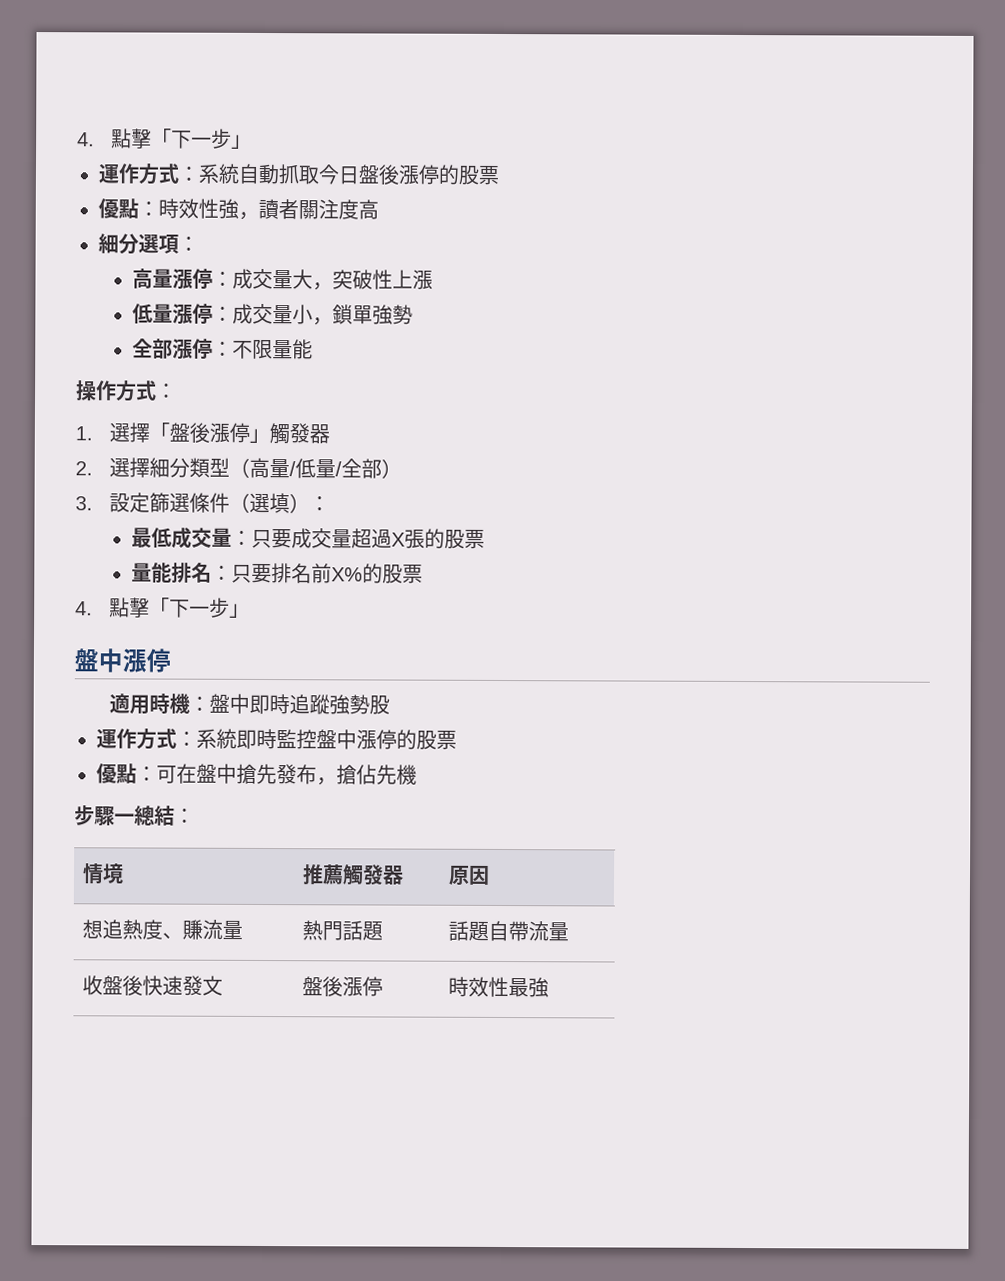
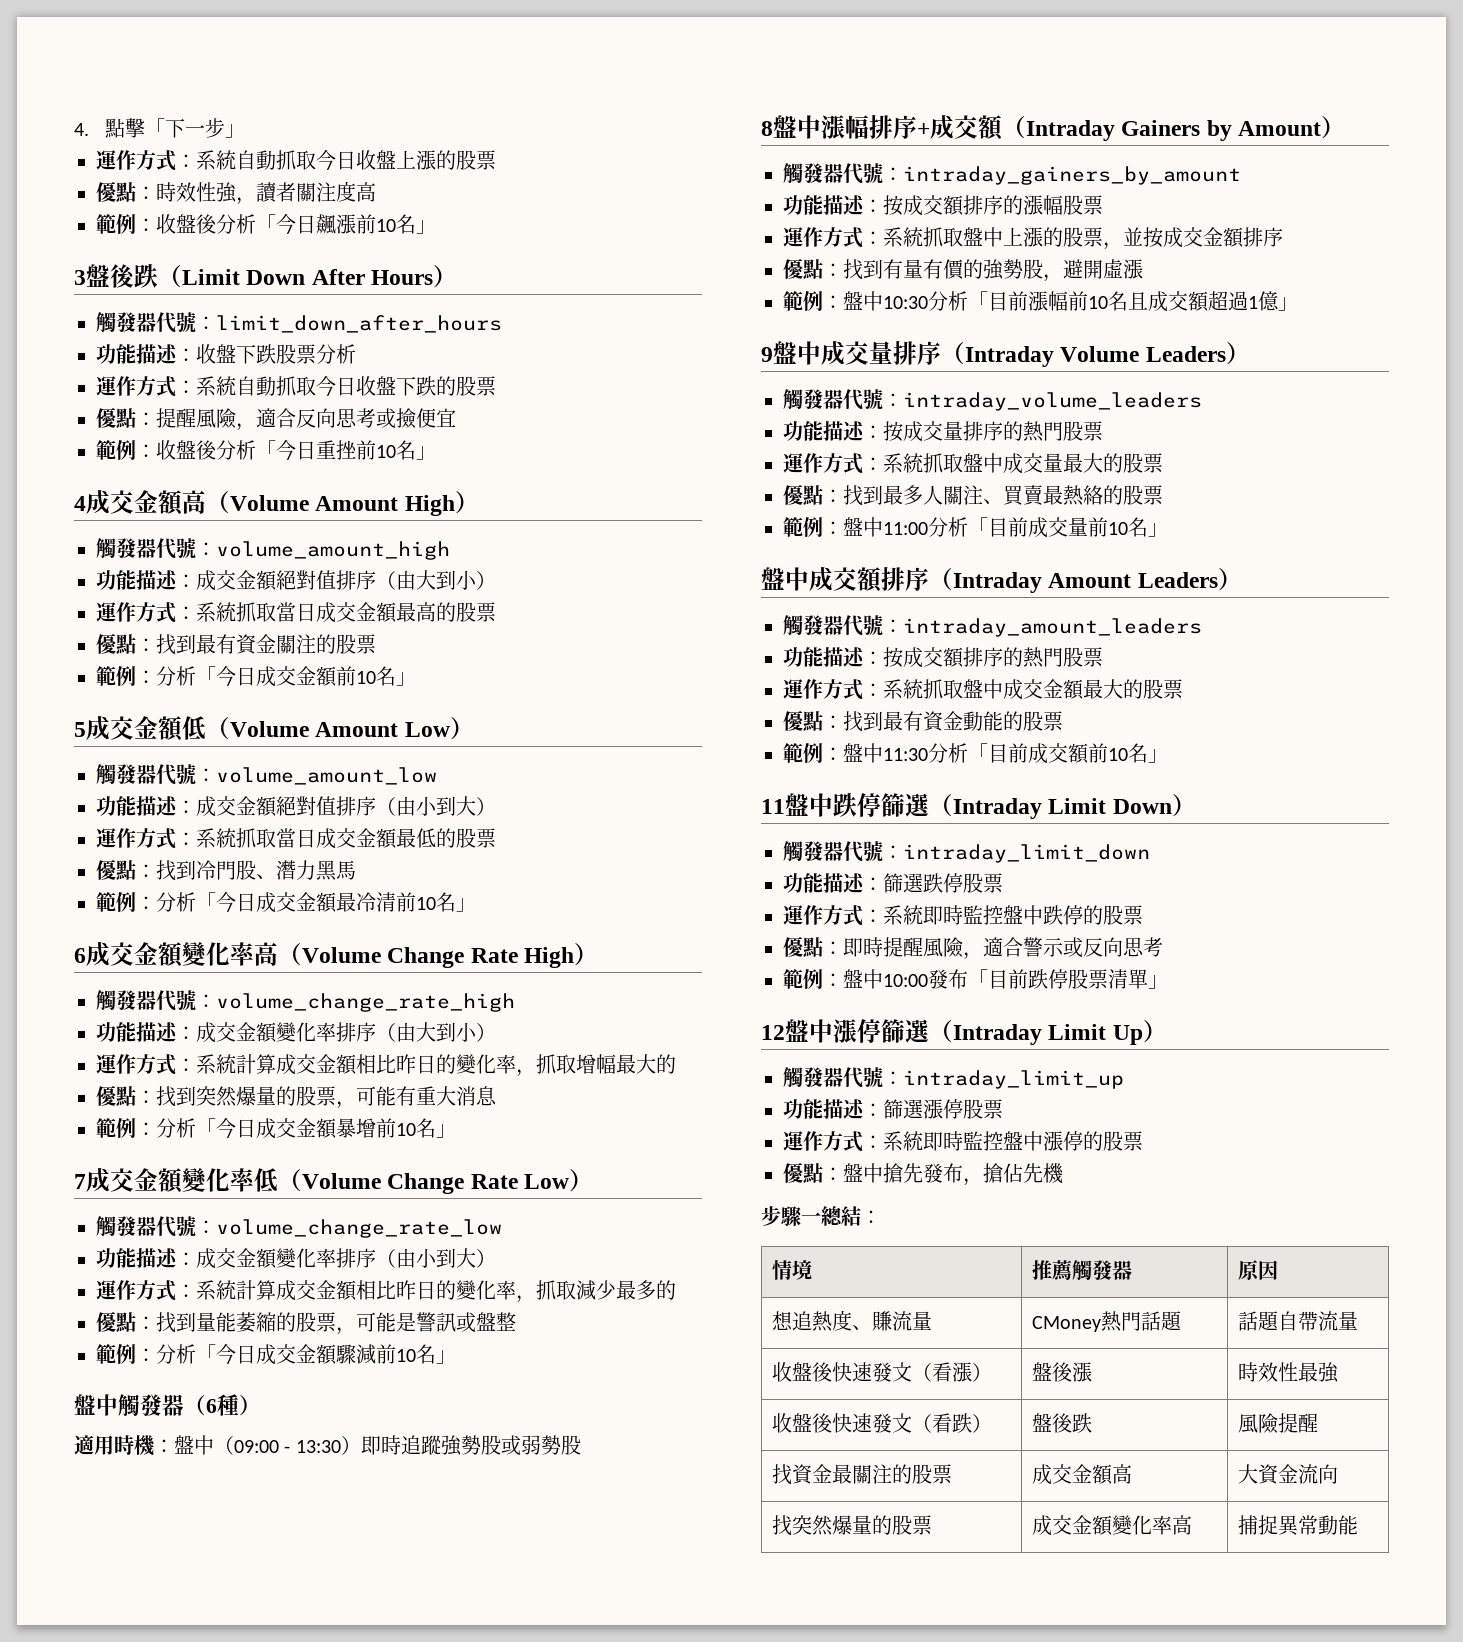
[358,164,439,185] 盤後漲停 -> [356,150,436,170] 收盤上漲
[98,233,199,255] [132,268,434,291] [132,303,414,326] [132,338,314,360] [75,380,177,402] [75,422,331,445] [75,457,403,479] [75,492,331,514] [131,526,486,549] [131,562,424,584] [75,597,251,619] [74,648,171,673] 細分選項： // 高量漲停：成交量大，突破性上漲 // 低量漲停：成交量小，鎖單強勢 // 全部漲停：不限量能 // 操作方式： // 1.選擇「盤後漲停」觸發器 // 2.選擇細分類型（高量/低量/全部） // 3.設定篩選條件（選填）： // 最低成交量：只要成交量超過X張的股票 // 量能排名：只要排名前X%的股票 // 4.點擊「下一步」 // 盤中漲停 -> [96,213,436,235] [74,264,458,288] [96,312,502,333] [96,344,356,364] [96,376,496,397] [96,407,456,431] [96,439,436,461] [74,490,479,516] [96,538,450,560] [96,570,496,591] [96,602,496,623] [96,633,376,655] [96,665,416,687] [74,716,474,741] [96,764,437,785] [96,796,496,817] [96,828,496,849] [96,859,356,881] [96,891,476,913] [74,942,599,968] [96,990,515,1012] [96,1022,496,1043] [96,1054,676,1077] [96,1085,497,1109] [96,1117,456,1139] [74,1168,594,1194] [96,1216,502,1238] [96,1248,496,1269] [96,1280,676,1303] [96,1311,516,1335] [96,1343,456,1365] [74,1394,261,1416] 範例：收盤後分析「今日飆漲前10名」 // 3盤後跌（Limit Down After Hours） // 觸發器代號：limit_down_after_hours // 功能描述：收盤下跌股票分析 // 運作方式：系統自動抓取今日收盤下跌的股票 // 優點：提醒風險，適合反向思考或撿便宜 // 範例：收盤後分析「今日重挫前10名」 // 4成交金額高（Volume Amount High） // 觸發器代號：volume_amount_high // 功能描述：成交金額絕對值排序（由大到小） // 運作方式：系統抓取當日成交金額最高的股票 // 優點：找到最有資金關注的股票 // 範例：分析「今日成交金額前10名」 // 5成交金額低（Volume Amount Low） // 觸發器代號：volume_amount_low // 功能描述：成交金額絕對值排序（由小到大） // 運作方式：系統抓取當日成交金額最低的股票 // 優點：找到冷門股、潛力黑馬 // 範例：分析「今日成交金額最冷清前10名」 // 6成交金額變化率高（Volume Change Rate High） // 觸發器代號：volume_change_rate_high // 功能描述：成交金額變化率排序（由大到小） // 運作方式：系統計算成交金額相比昨日的變化率，抓取增幅最大的 // 優點：找到突然爆量的股票，可能有重大消息 // 範例：分析「今日成交金額暴增前10名」 // 7成交金額變化率低（Volume Change Rate Low） // 觸發器代號：volume_change_rate_low // 功能描述：成交金額變化率排序（由小到大） // 運作方式：系統計算成交金額相比昨日的變化率，抓取減少最多的 // 優點：找到量能萎縮的股票，可能是警訊或盤整 // 範例：分析「今日成交金額驟減前10名」 // 盤中觸發器（6種）
(251, 703) none -> [214,1436,361,1455] （09:00 - 13:30）
(391, 705) none -> [500,1435,581,1456] [761,115,1346,141] [783,163,1241,185] [783,195,1103,216] [783,227,1283,250] [783,258,1143,282] [783,290,1298,312] [761,341,1250,367] [783,389,1202,411] [783,421,1103,442] [783,453,1163,474] [783,484,1163,506] [783,516,1168,538] [761,567,1242,593] [783,615,1202,637] [783,647,1103,668] [783,679,1183,700] [783,710,1063,732] [783,742,1168,764] [761,793,1196,819] [783,841,1150,863] [783,873,1003,893] [783,905,1143,926] [783,936,1163,960] [783,968,1168,989] [761,1019,1167,1045] [783,1067,1124,1089] [783,1099,1003,1119] 或弱勢股 // 8盤中漲幅排序+成交額（Intraday Gainers by Amount） // 觸發器代號：intraday_gainers_by_amount // 功能描述：按成交額排序的漲幅股票 // 運作方式：系統抓取盤中上漲的股票，並按成交金額排序 // 優點：找到有量有價的強勢股，避開虛漲 // 範例：盤中10:30分析「目前漲幅前10名且成交額超過1億」 // 9盤中成交量排序（Intraday Volume Leaders） // 觸發器代號：intraday_volume_leaders // 功能描述：按成交量排序的熱門股票 // 運作方式：系統抓取盤中成交量最大的股票 // 優點：找到最多人關注、買賣最熱絡的股票 // 範例：盤中11:00分析「目前成交量前10名」 // 盤中成交額排序（Intraday Amount Leaders） // 觸發器代號：intraday_amount_leaders // 功能描述：按成交額排序的熱門股票 // 運作方式：系統抓取盤中成交金額最大的股票 // 優點：找到最有資金動能的股票 // 範例：盤中11:30分析「目前成交額前10名」 // 11盤中跌停篩選（Intraday Limit Down） // 觸發器代號：intraday_limit_down // 功能描述：篩選跌停股票 // 運作方式：系統即時監控盤中跌停的股票 // 優點：即時提醒風險，適合警示或反向思考 // 範例：盤中10:00發布「目前跌停股票清單」 // 12盤中漲停篩選（Intraday Limit Up） // 觸發器代號：intraday_limit_up // 功能描述：篩選漲停股票
[156,763,197,784] 可在 -> (843, 1174) none
(243, 930) none -> [1032,1316,1102,1332] CMoney
[301,976,383,997] | 盤後漲停 -> [912,1362,993,1382] [1032,1362,1093,1382] （看漲） | 盤後漲
(549, 987) none -> [772,1413,993,1433] [1032,1413,1093,1433] [1238,1413,1319,1434] [772,1464,953,1485] [1032,1464,1133,1485] [1238,1464,1339,1485] [772,1515,933,1536] [1032,1515,1193,1536] [1238,1515,1359,1536] // 收盤後快速發文（看跌） | 盤後跌 | 風險提醒 // 找資金最關注的股票 | 成交金額高 | 大資金流向 // 找突然爆量的股票 | 成交金額變化率高 | 捕捉異常動能

